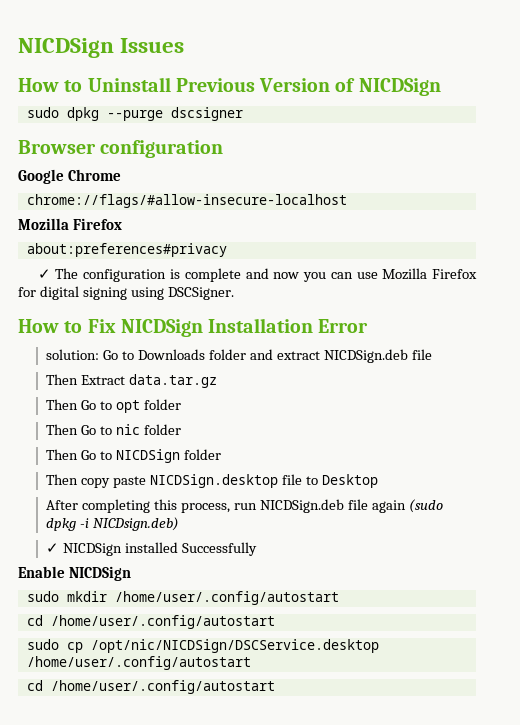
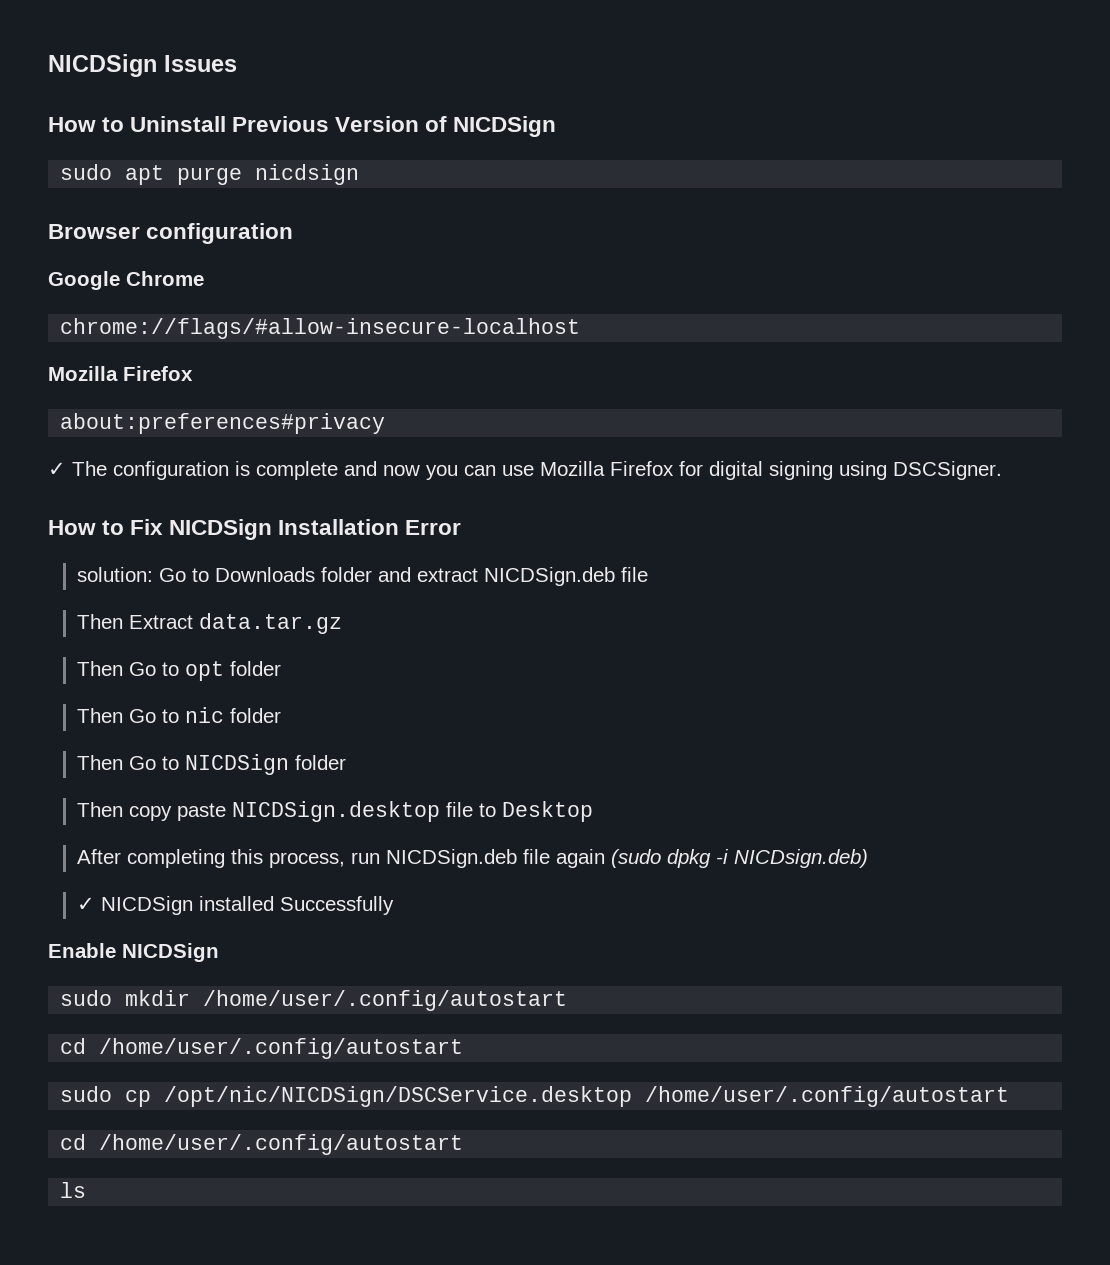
[66,107,243,121] dpkg --purge dscsigner -> [125,164,360,185] apt purge nicdsign
(275, 687) none -> [60,1182,87,1198] // ls

